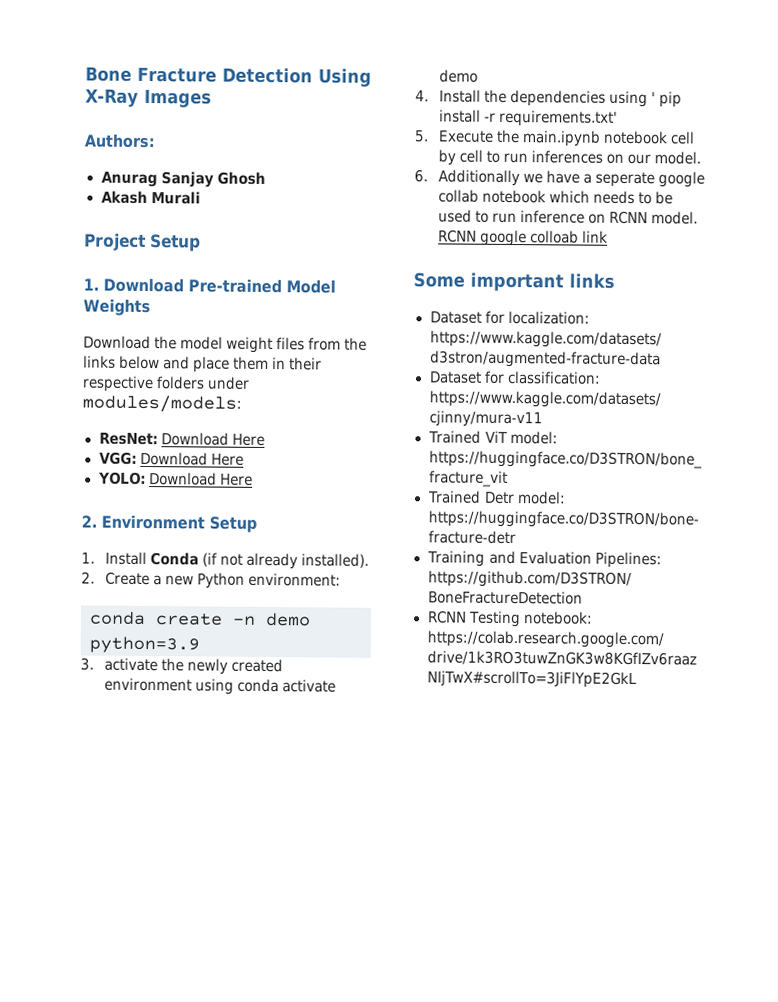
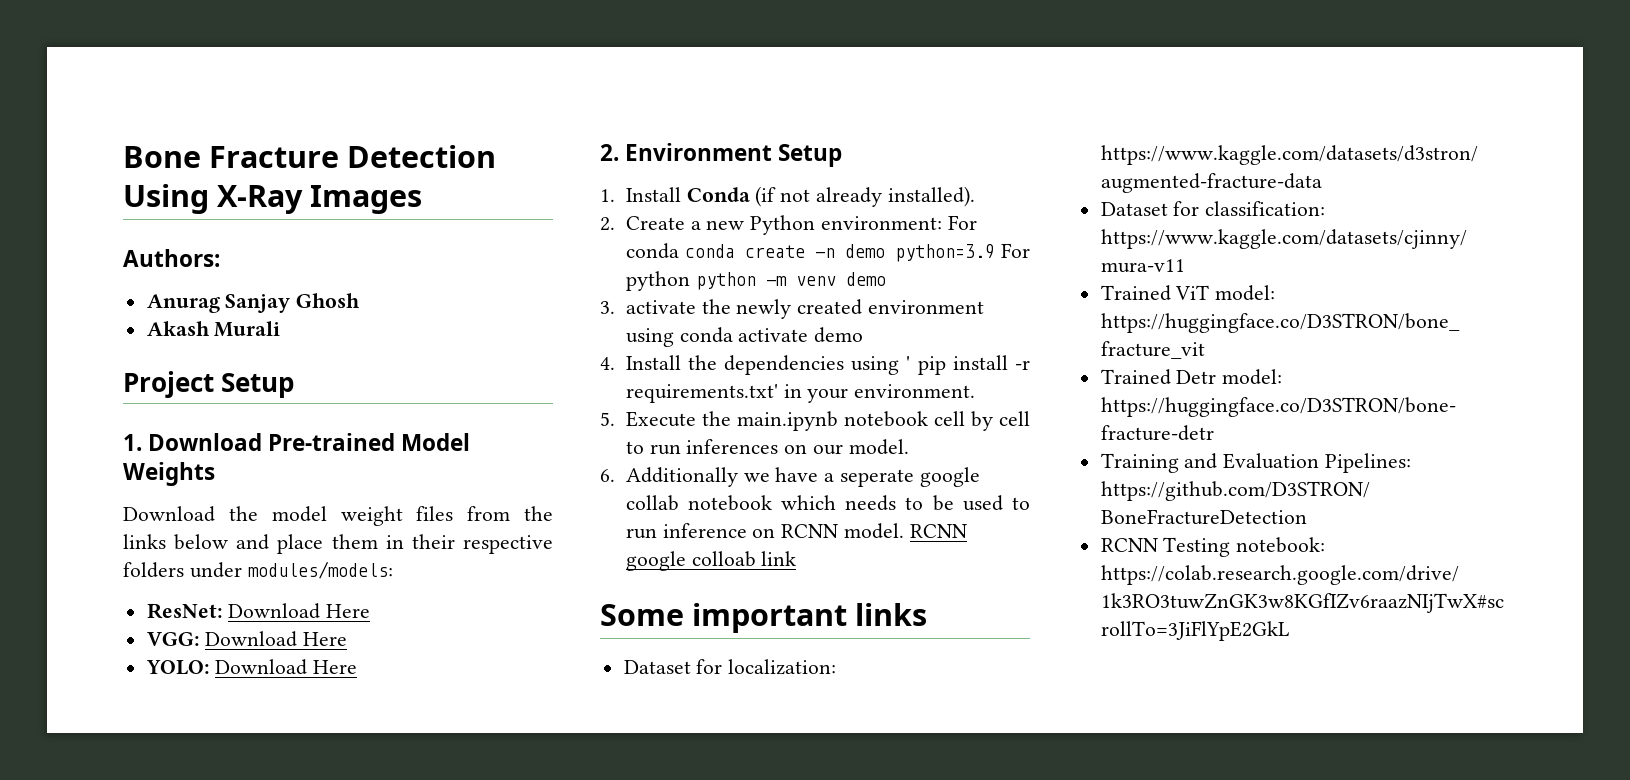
(341, 579) // -> [947,215,977,230] [625,243,679,259] For conda
(200, 645) none -> [1001,243,1030,258] [625,271,886,291] For python python -m venv demo
(618, 118) none -> [783,384,976,403] in your environment.

